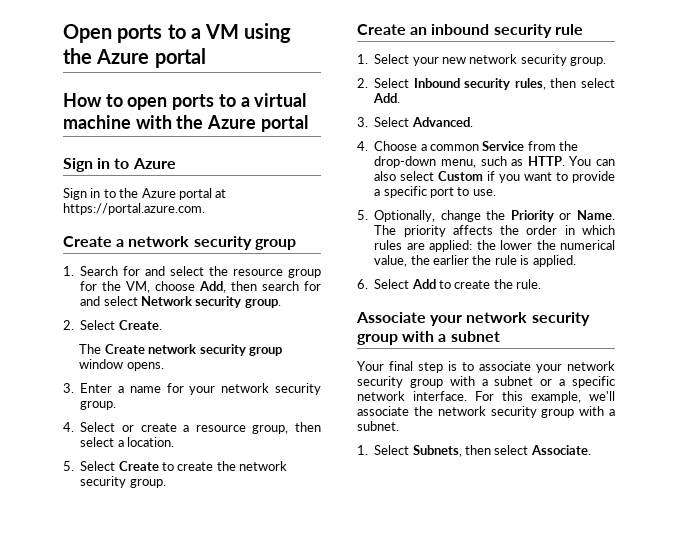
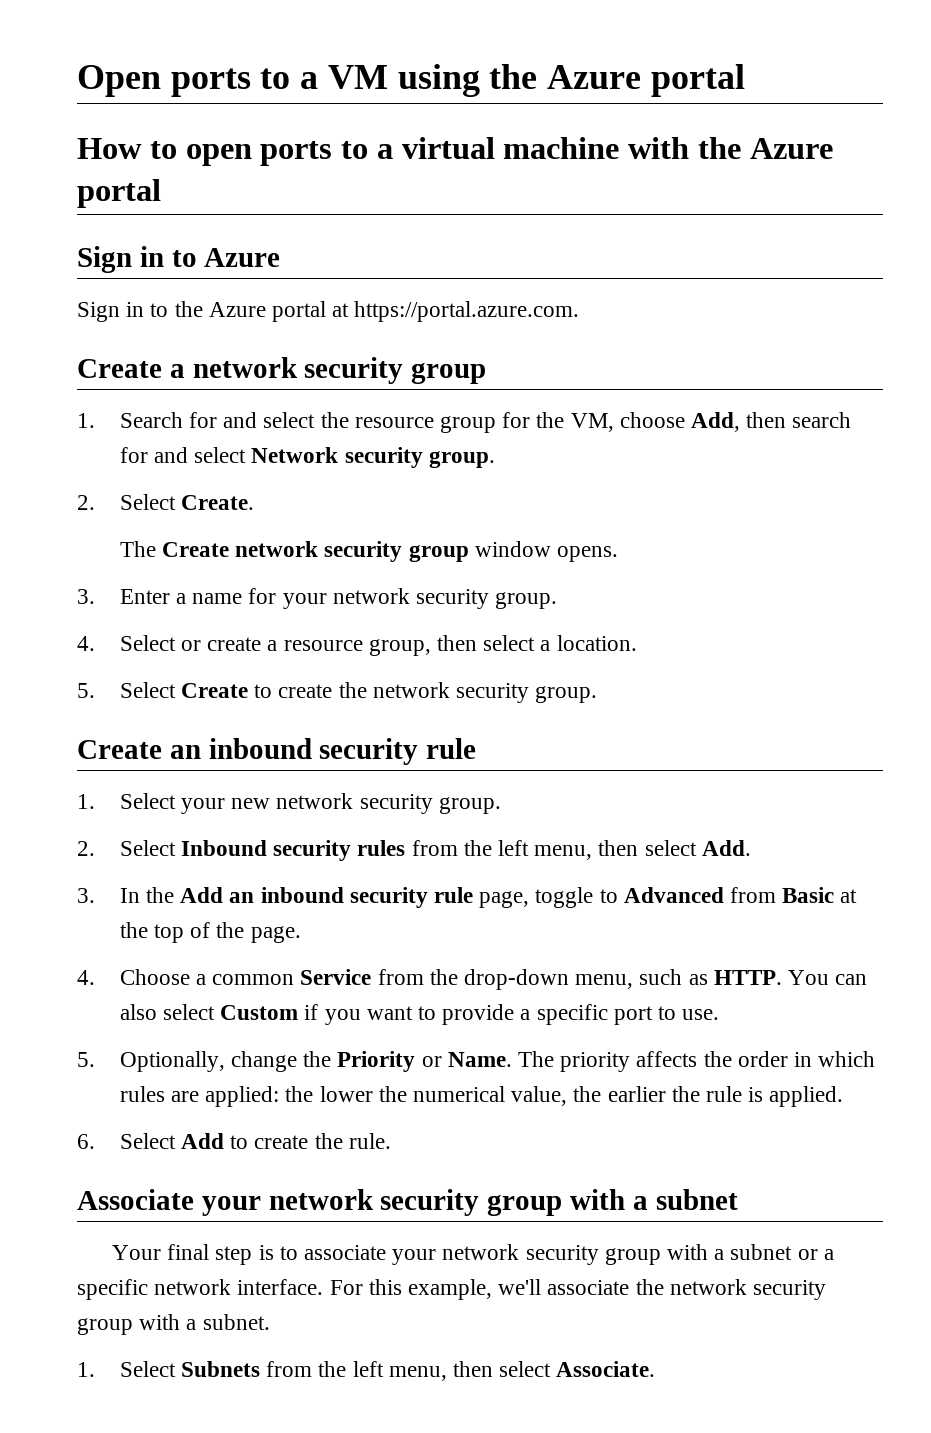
[514,78,546,90] rules, -> [357,840,593,860] rules from the left menu,
[374,117,473,127] Select Advanced. -> [119,887,858,908] [119,922,301,943] In the Add an inbound security rule page, toggle to Advanced from Basic at the top of the page.
[412,445,462,457] Subnets, -> [180,1361,447,1381] Subnets from the left menu,

